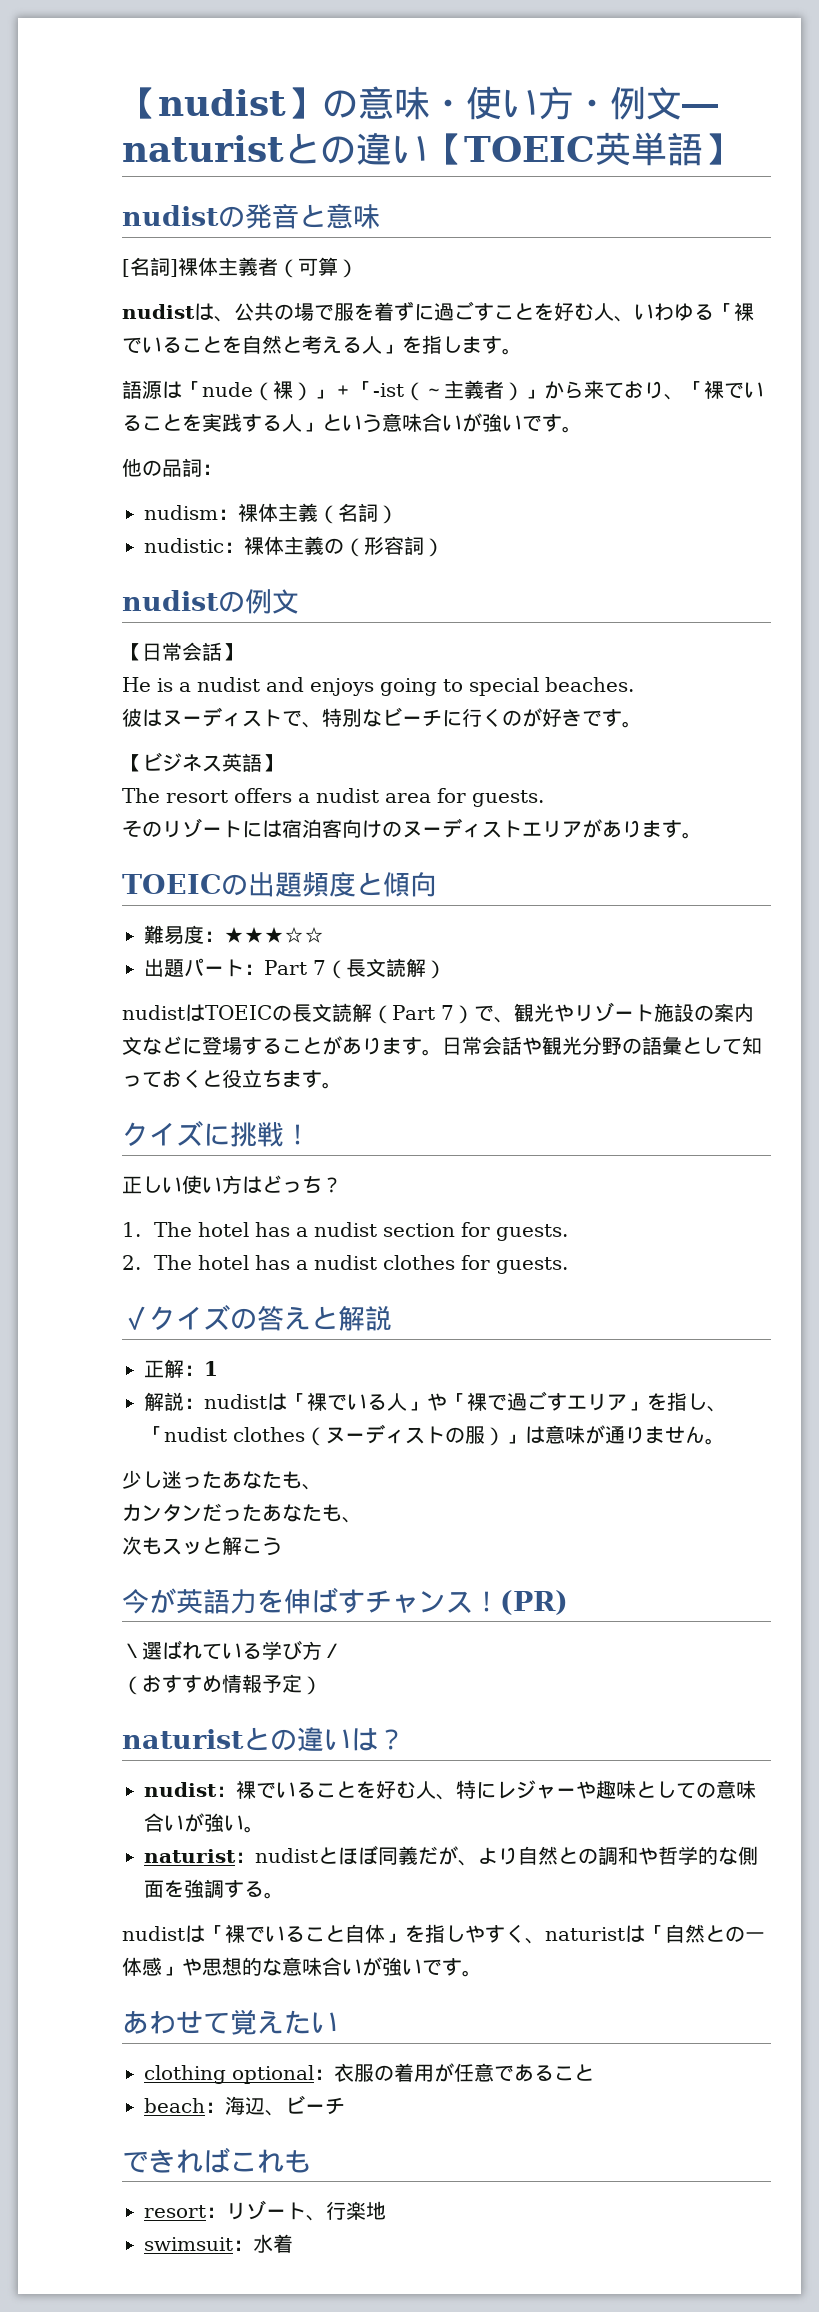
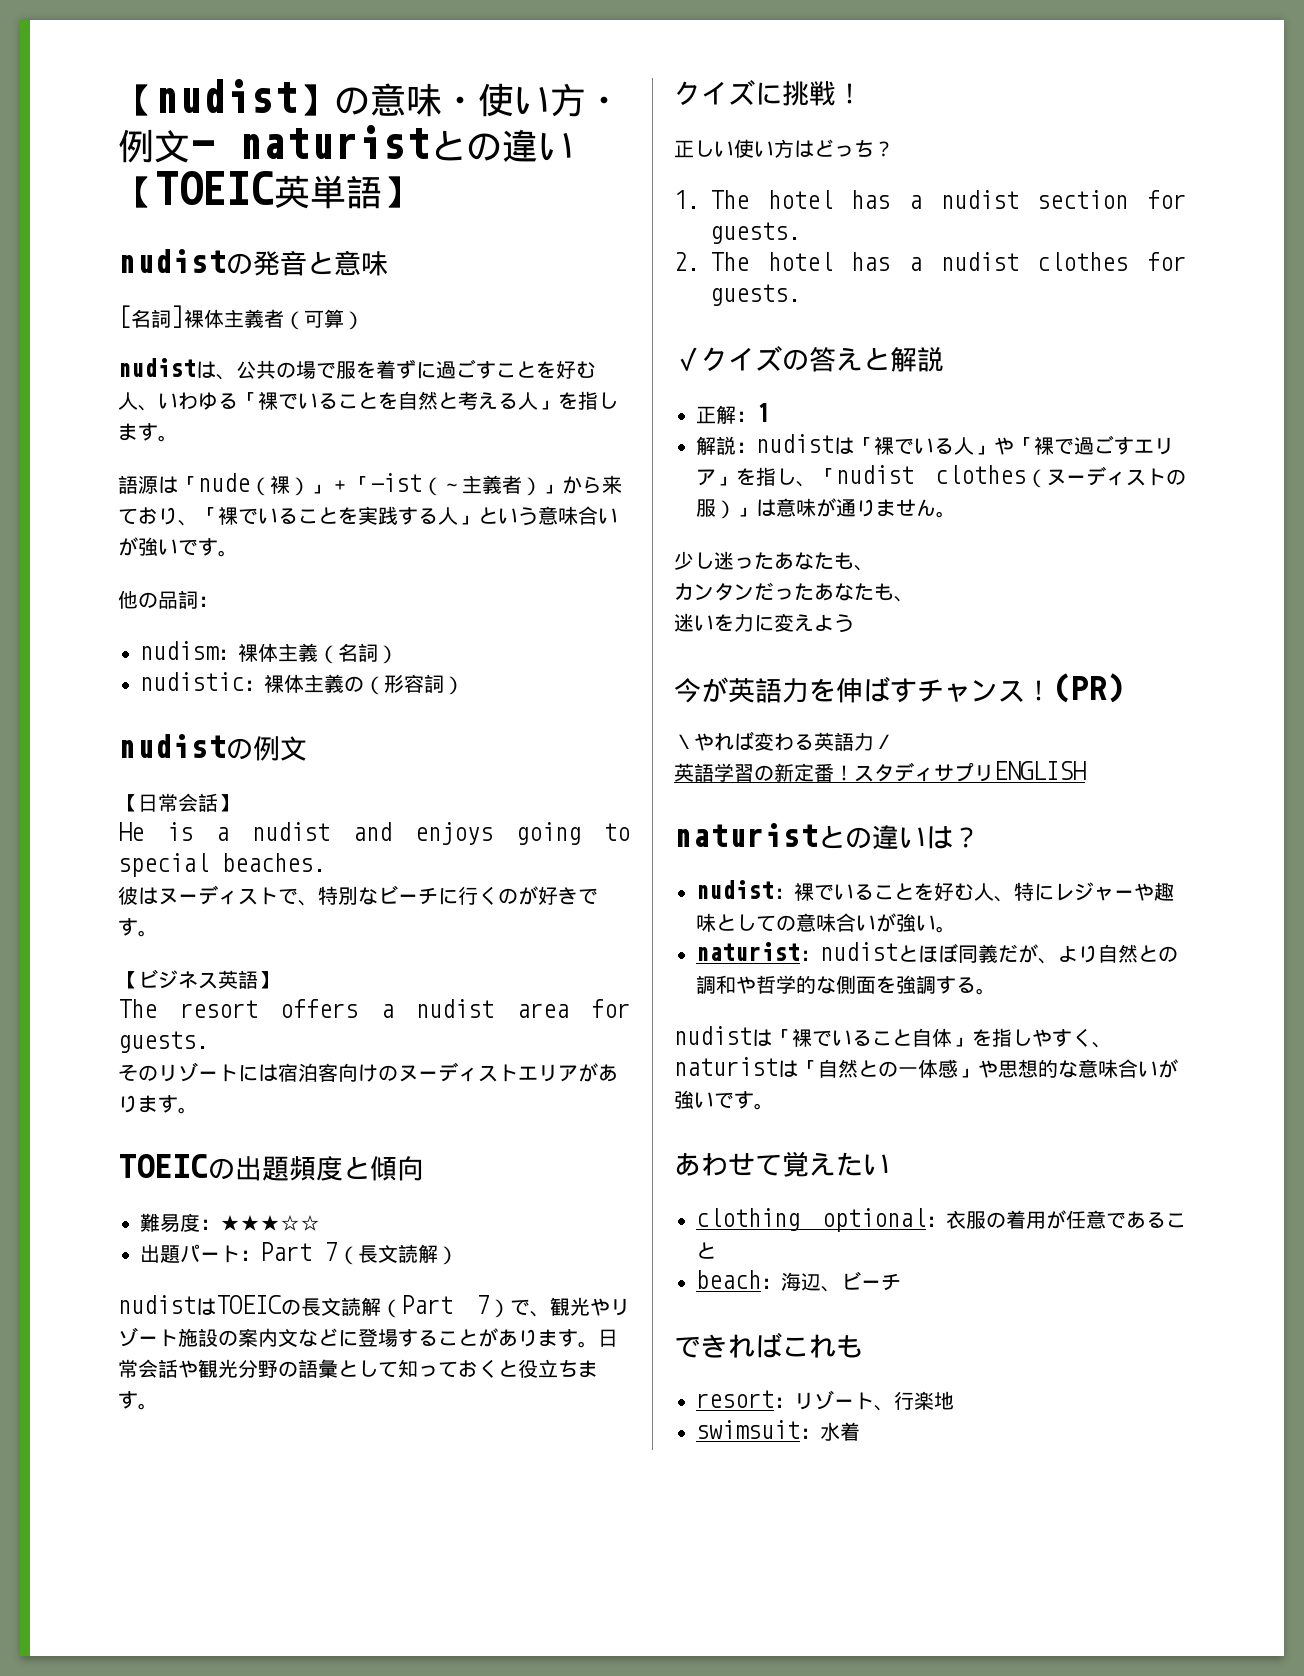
[122,1536,262,1555] 次もスッと解こ -> [674,613,834,632] 迷いを力に変えよ
[142,1640,342,1660] [122,1674,322,1695] 選ばれている学び方／ // （おすすめ情報予定） -> [694,731,894,751] [674,761,1086,782] やれば変わる英語力／ // 英語学習の新定番！スタディサプリENGLISH

